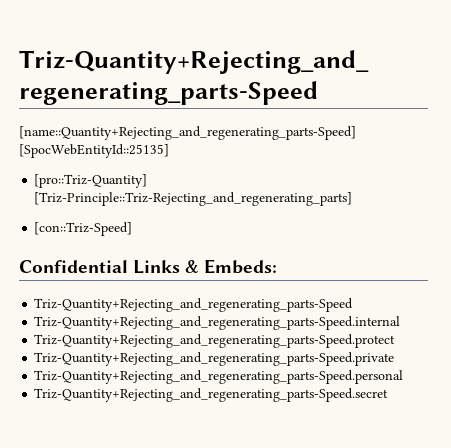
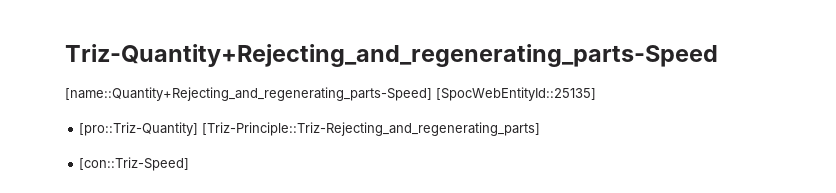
[19,259,278,274] [34,298,354,312] [34,316,401,330] [34,334,396,348] [34,352,395,366] [34,370,404,384] [34,388,389,402] // Confidential Links & Embeds: // Triz-Quantity+Rejecting_and_regenerating_parts-Speed // Triz-Quantity+Rejecting_and_regenerating_parts-Speed.internal // Triz-Quantity+Rejecting_and_regenerating_parts-Speed.protect // Triz-Quantity+Rejecting_and_regenerating_parts-Speed.private // Triz-Quantity+Rejecting_and_regenerating_parts-Speed.personal // Triz-Quantity+Rejecting_and_regenerating_parts-Speed.secret -> (190, 164) none

